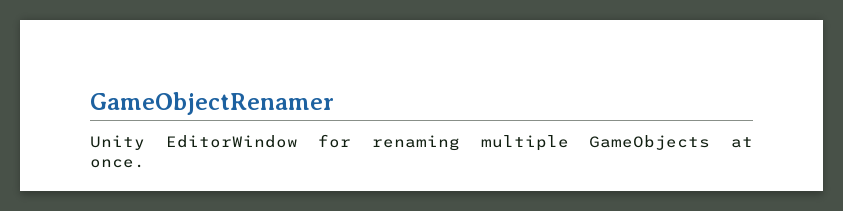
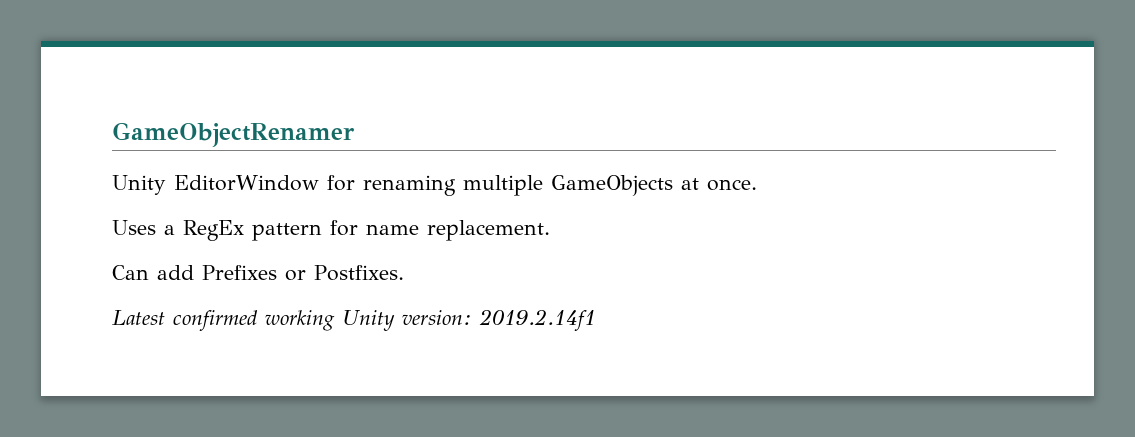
(145, 163) none -> [112,220,550,241] [112,265,404,281] [112,309,596,331] // Uses a RegEx pattern for name replacement. // Can add Prefixes or Postfixes. // Latest confirmed working Unity version: 2019.2.14f1

